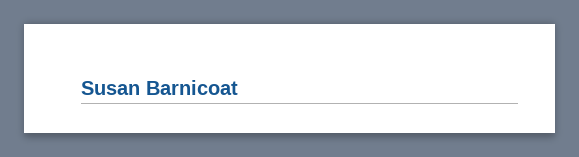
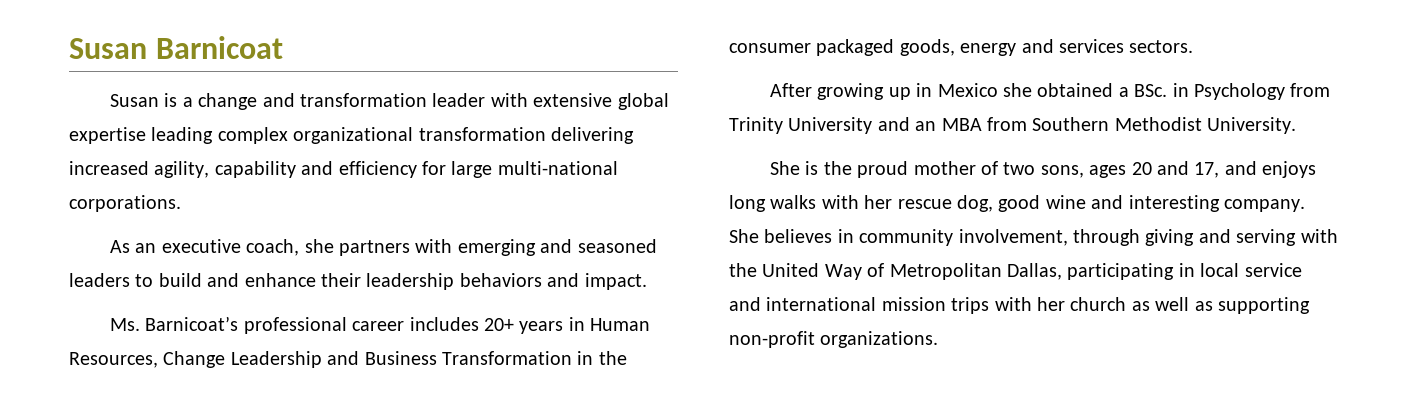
(238, 87) none -> [110,93,669,110] [69,127,634,144] [69,161,618,178] [69,195,181,212] [110,239,657,256] [69,273,647,290] [110,316,651,334] [69,351,627,368] [729,39,1194,56] [770,83,1331,100] [729,117,1297,134] [770,161,1317,178] [729,195,1305,212] [729,229,1338,246] [729,263,1302,280] [729,297,1310,314] [729,331,939,348] // Susan is a change and transformation leader with extensive global expertise leading complex organizational transformation delivering increased agility, capability and efficiency for large multi-national corporations. // As an executive coach, she partners with emerging and seasoned leaders to build and enhance their leadership behaviors and impact. // Ms. Barnicoat’s professional career includes 20+ years in Human Resources, Change Leadership and Business Transformation in the consumer packaged goods, energy and services sectors. // After growing up in Mexico she obtained a BSc. in Psychology from Trinity University and an MBA from Southern Methodist University. // She is the proud mother of two sons, ages 20 and 17, and enjoys long walks with her rescue dog, good wine and interesting company. She believes in community involvement, through giving and serving with the United Way of Metropolitan Dallas, participating in local service and international mission trips with her church as well as supporting non-profit organizations.

